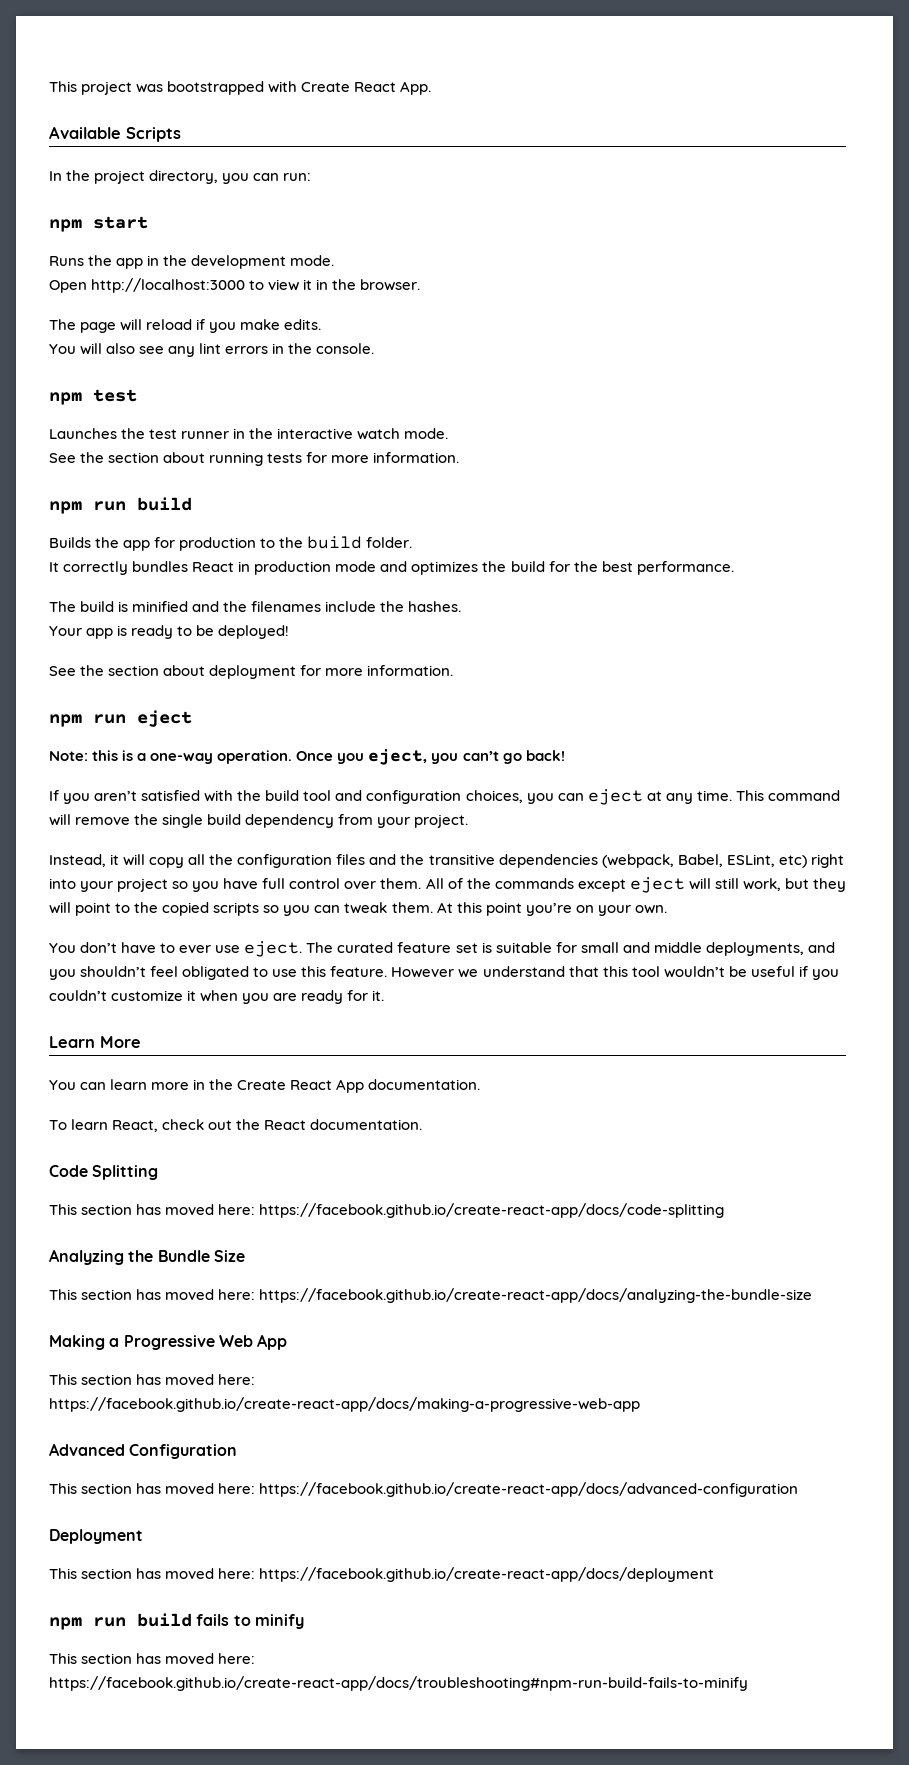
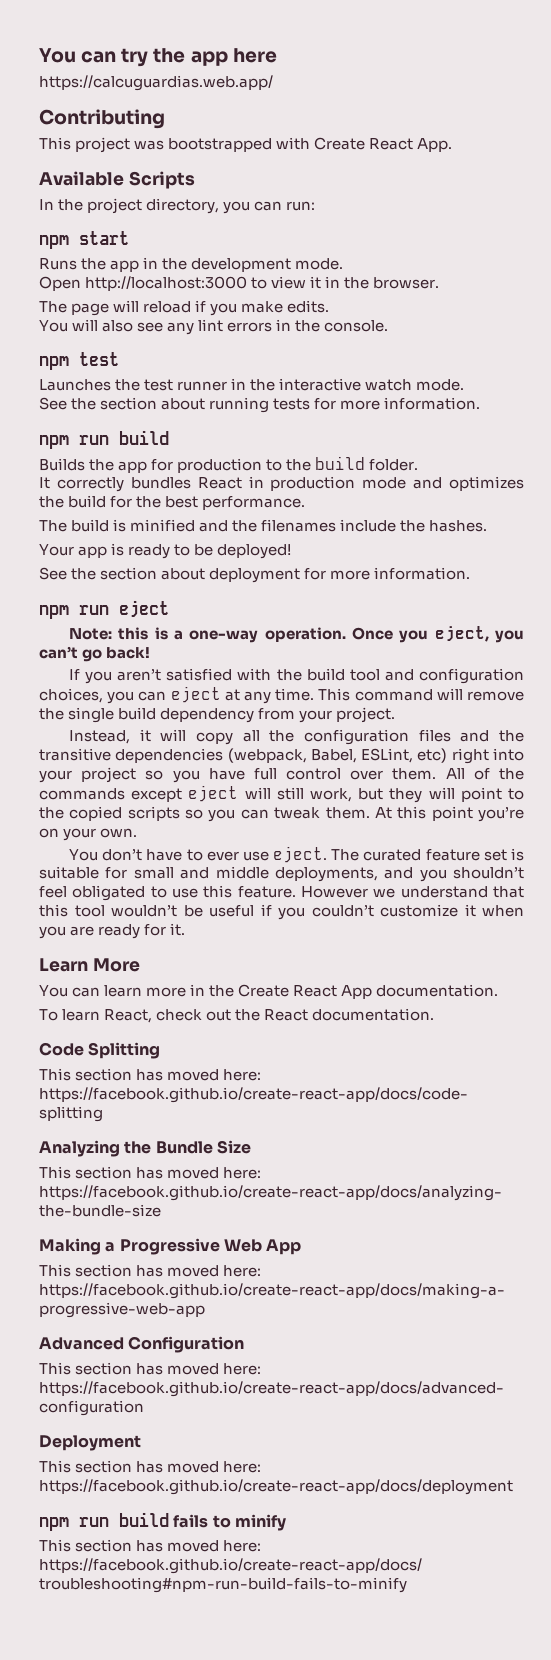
(49, 86) none -> [39,48,277,67] [39,75,273,91] [39,109,165,129] You can try the app here // https://calcuguardias.web.app/ // Contributing //

